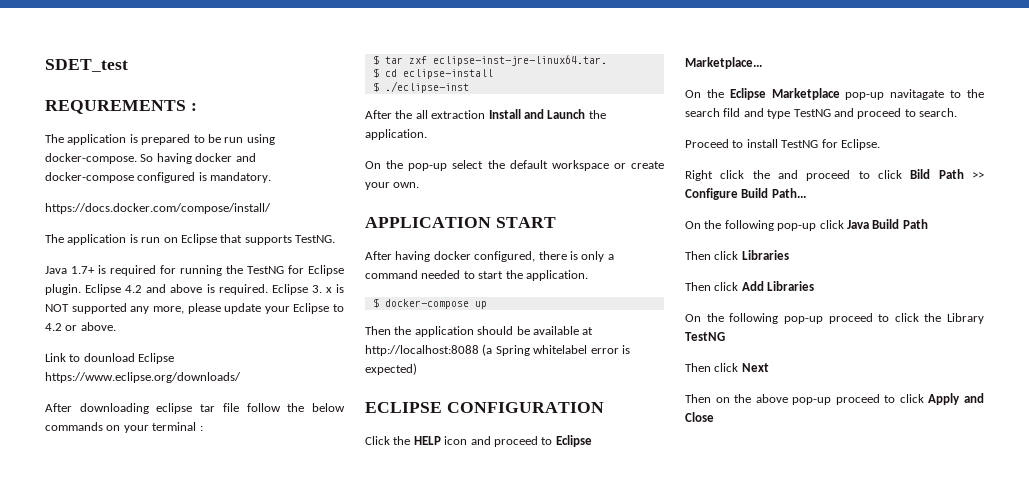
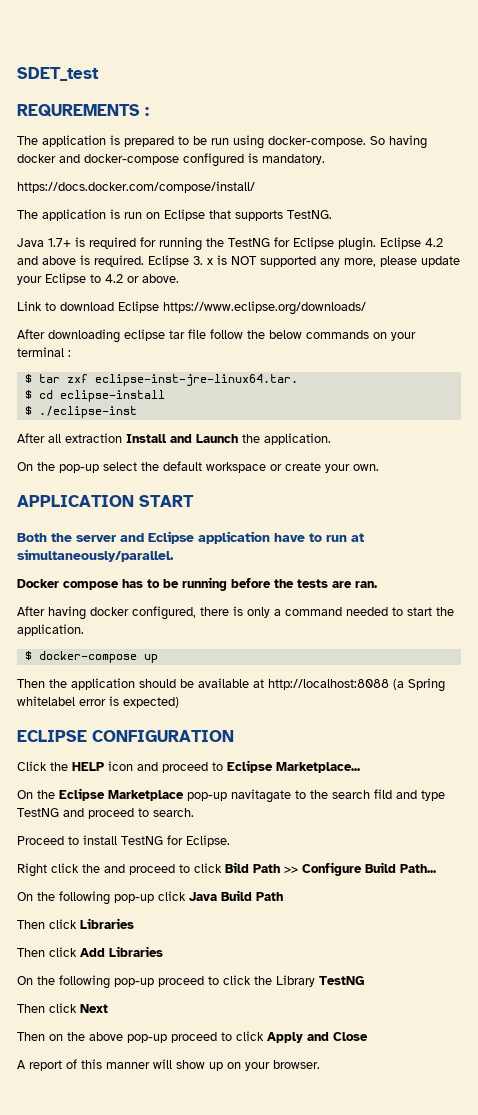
[83,353,135,362] dounload -> [60,302,114,311] download
[395,110,413,119] the -> (45, 438) none
(556, 222) none -> [17,531,364,544] [17,549,174,562] [17,577,377,591] // Both the server and Eclipse application have to run at simultaneously/parallel. // Docker compose has to be running before the tests are ran.
(714, 417) none -> [17,1059,320,1071] // A report of this manner will show up on your browser.

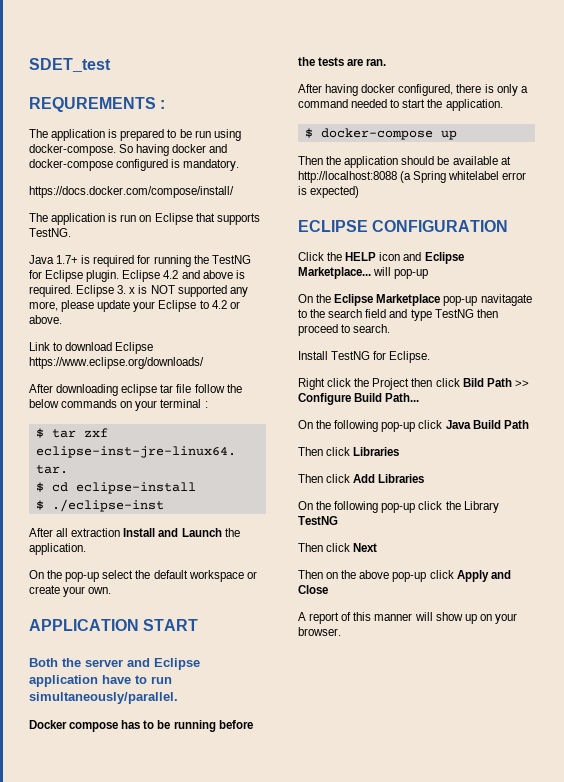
[351,533,364,542] at -> (172, 680) none
[162,762,223,773] proceed to -> (422, 256) none
(360, 767) none -> [373,267,429,279] will pop-up
[374,789,392,799] fild -> [365,309,387,318] field
[63,808,84,817] and -> [476,309,498,318] then
[17,835,117,845] Proceed to install -> [298,351,328,360] Install
[104,864,190,875] and proceed to -> [372,378,433,390] Project then
[158,976,219,987] proceed to -> (416, 508) none
[171,1032,232,1043] proceed to -> (427, 577) none

